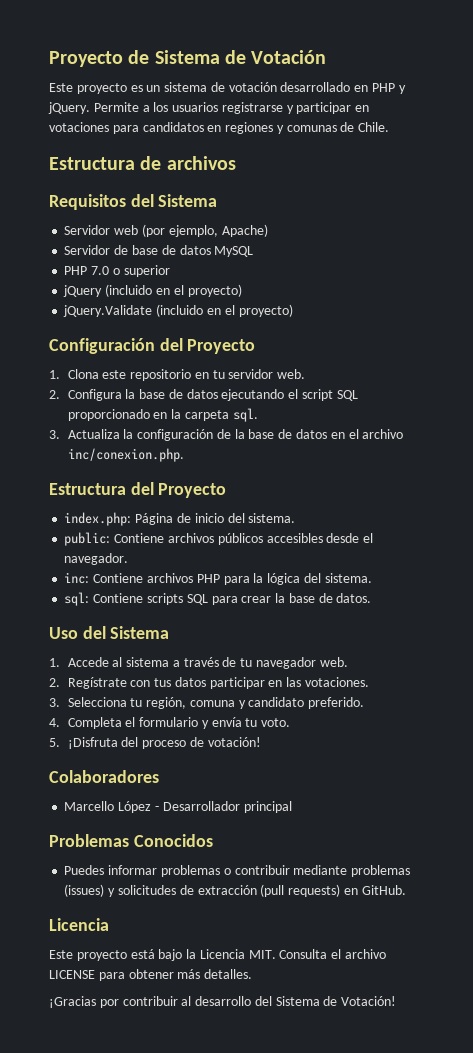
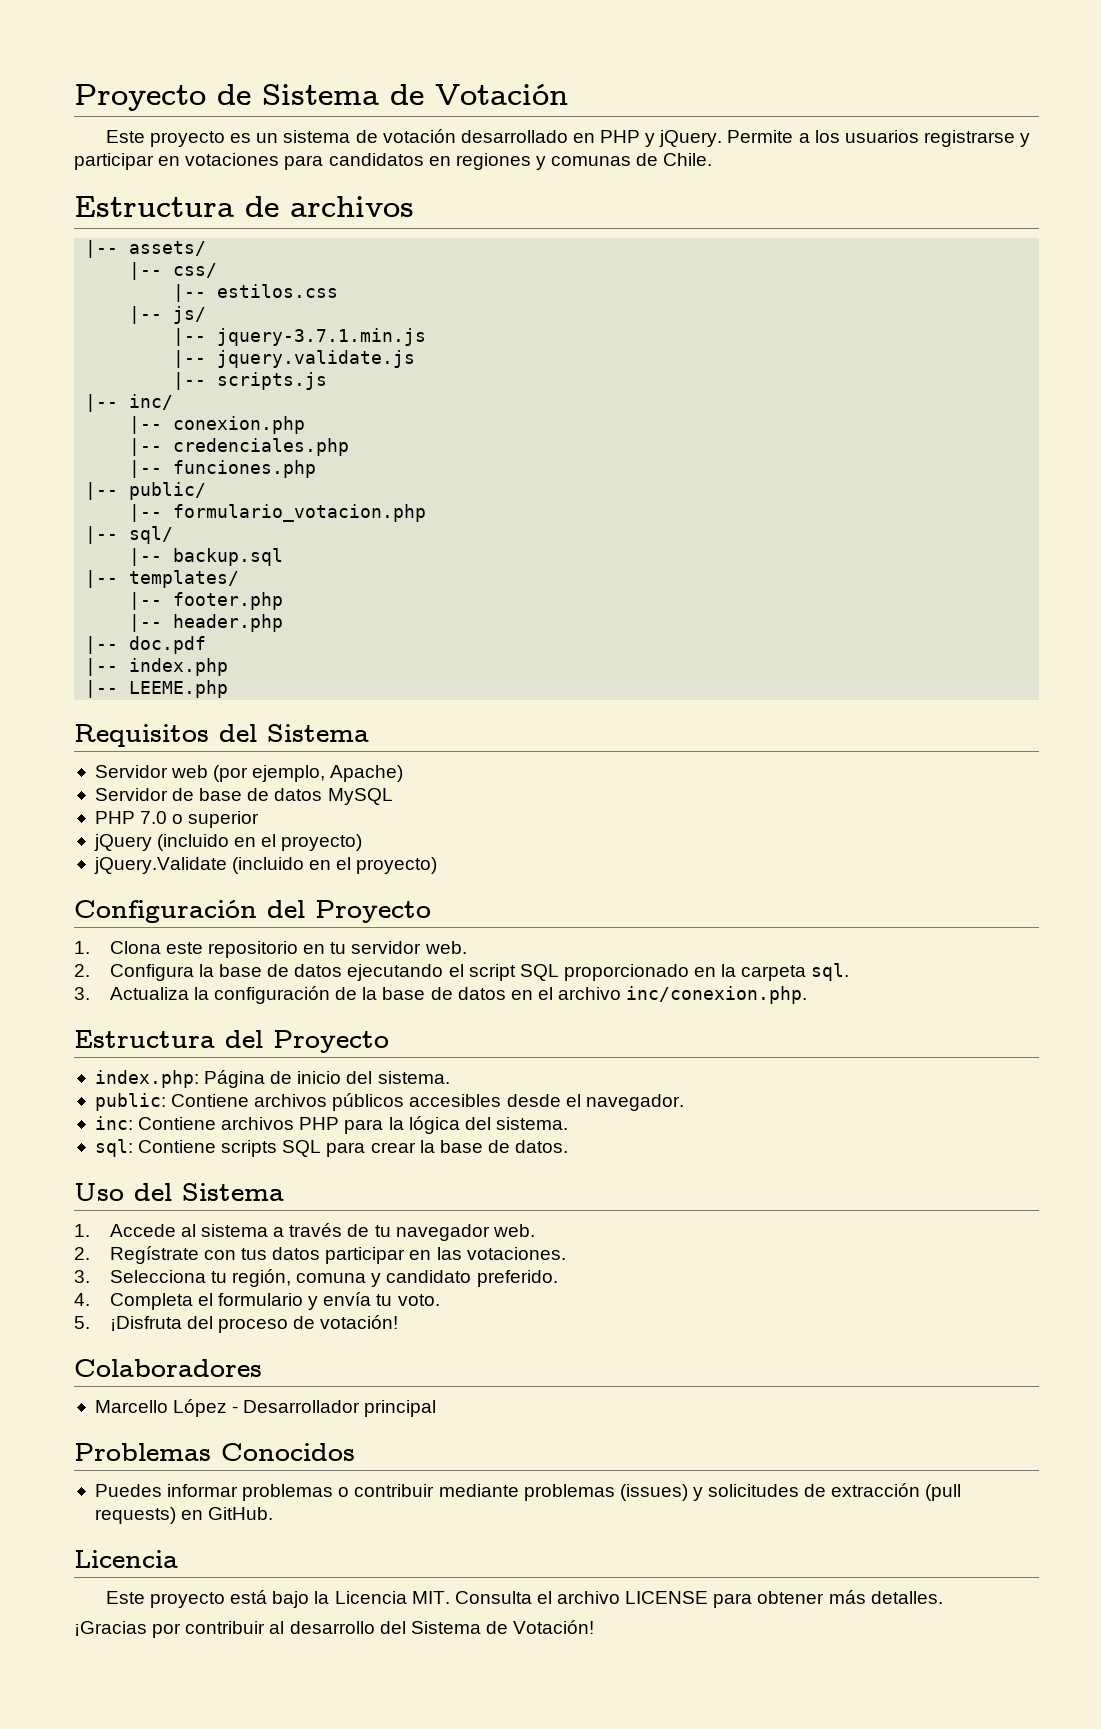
(236, 163) none -> [85,240,207,258] [129,262,218,280] [173,284,339,302] [129,306,207,324] [173,328,427,346] [173,350,416,368] [173,372,328,390] [85,394,174,412] [129,416,306,434] [129,438,350,456] [129,460,317,478] [85,482,207,500] [129,504,427,522] [85,526,174,544] [129,548,284,566] [85,570,240,588] [129,592,284,610] [129,614,284,632] [85,636,207,654] [85,658,229,676] [85,680,229,698] // |-- assets/ // |-- css/ // |-- estilos.css // |-- js/ // |-- jquery-3.7.1.min.js // |-- jquery.validate.js // |-- scripts.js // |-- inc/ // |-- conexion.php // |-- credenciales.php // |-- funciones.php // |-- public/ // |-- formulario_votacion.php // |-- sql/ // |-- backup.sql // |-- templates/ // |-- footer.php // |-- header.php // |-- doc.pdf // |-- index.php // |-- LEEME.php

